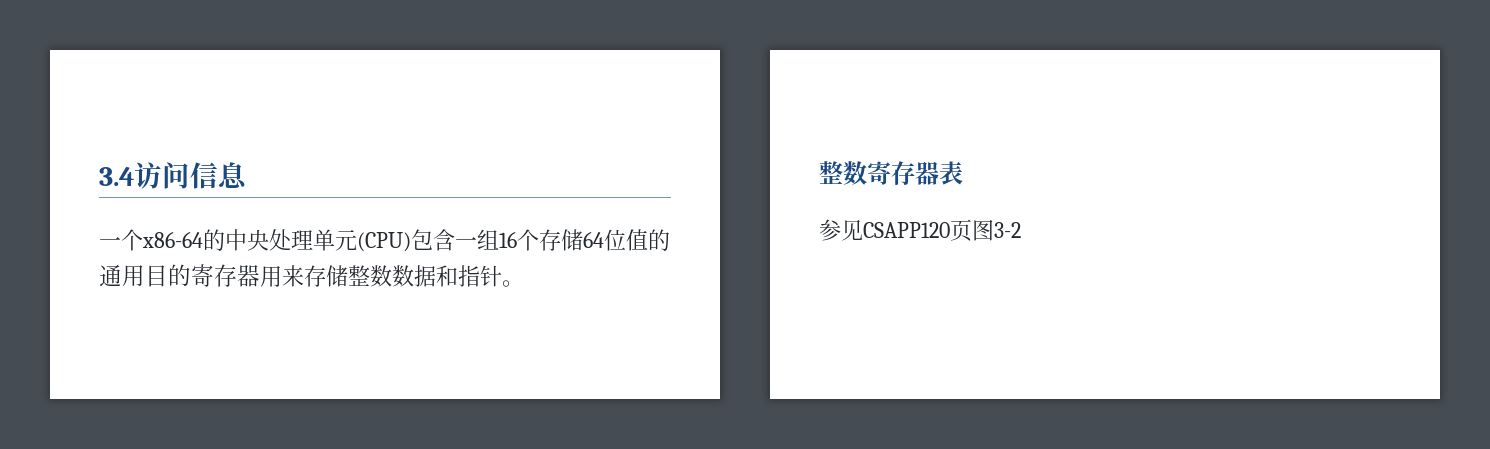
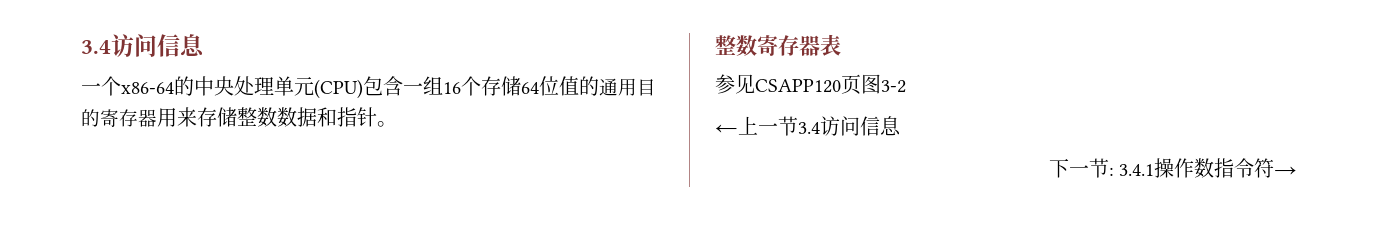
(1021, 230) none -> [715,116,901,136] [1048,158,1297,178] // ←上一节3.4访问信息 // 下一节: 3.4.1操作数指令符→

